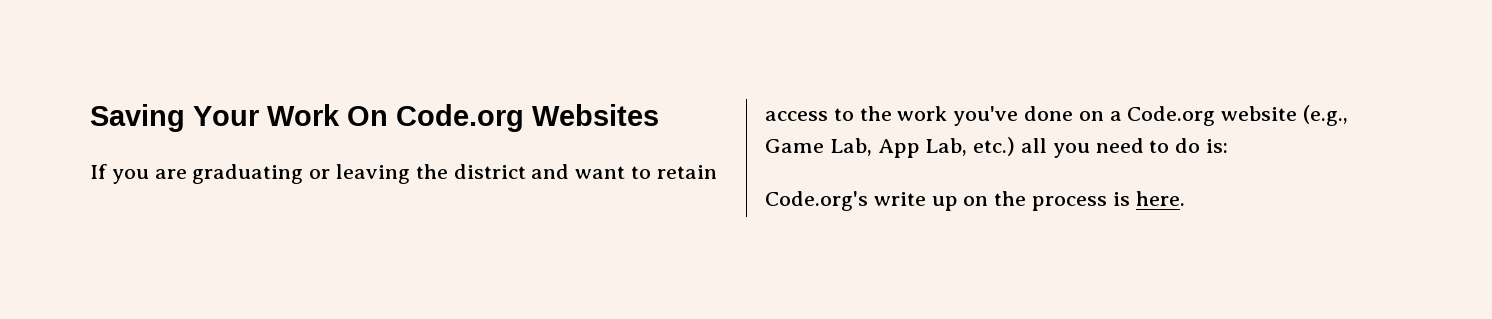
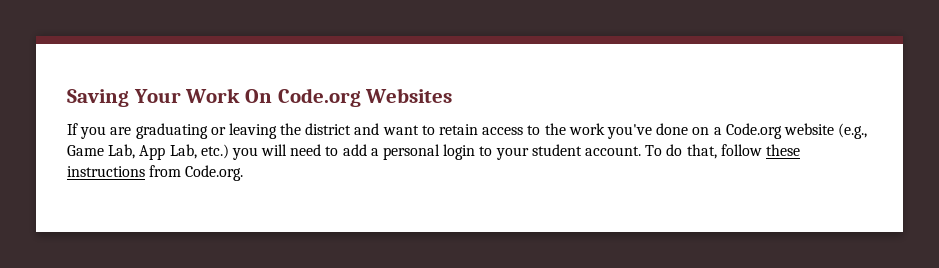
[1021,138,1229,158] [765,191,1185,211] all you need to do is: // Code.org's write up on the process is here. -> [231,144,800,160] [67,165,244,181] you will need to add a personal login to your student account. To do that, follow these instructions from Code.org.

